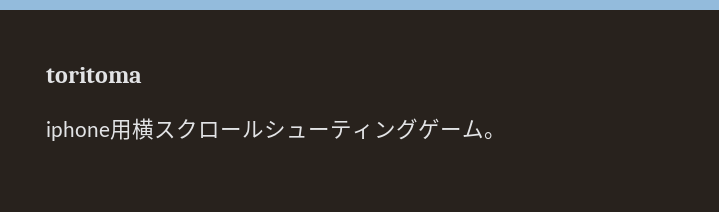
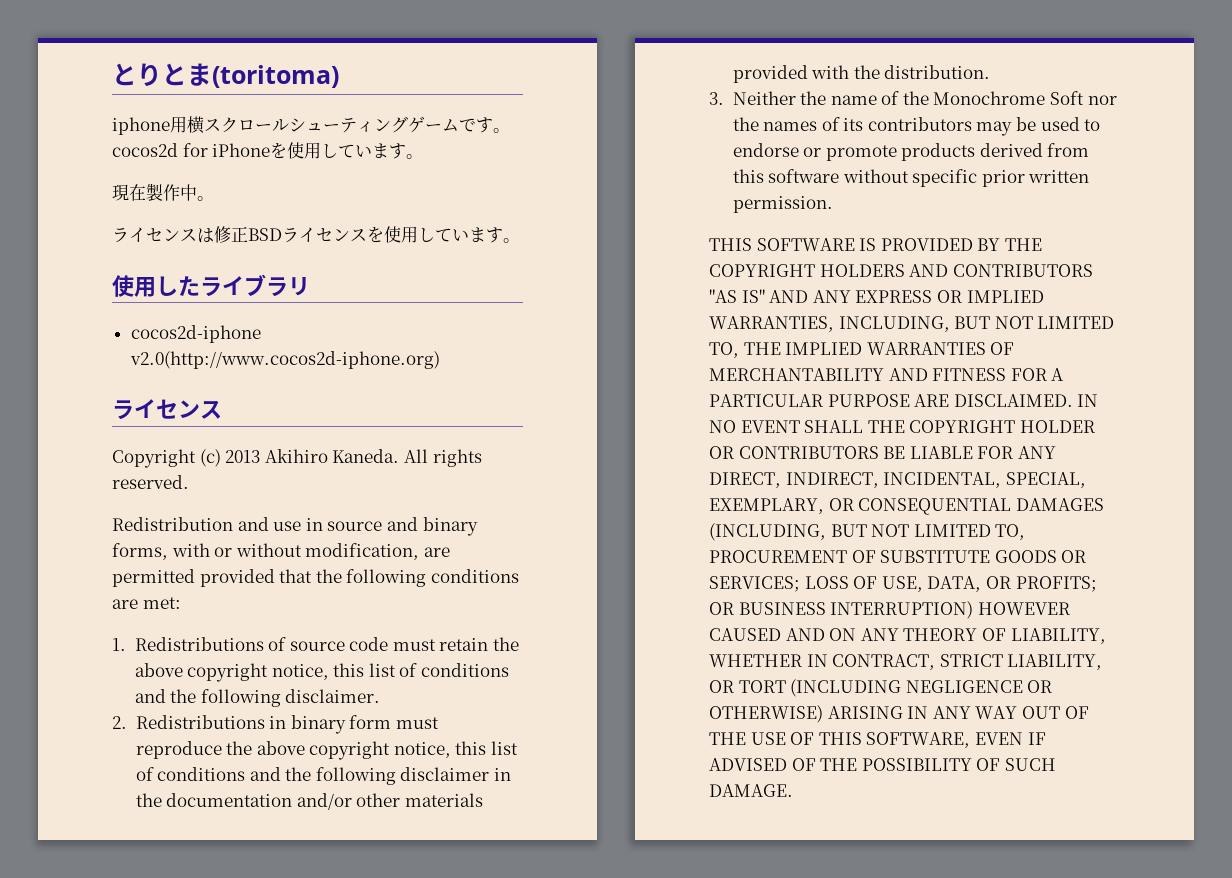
[46,67,142,83] toritoma -> [112,63,339,88] とりとま(toritoma)
[484,132,506,140] 。 -> [459,117,510,133] [112,142,424,159] [112,183,214,201] [112,226,520,243] [112,274,310,297] [130,325,261,343] [129,351,440,369] [112,399,222,420] [112,449,482,468] [112,475,189,489] [112,517,478,536] [112,543,450,560] [112,569,519,587] [112,597,181,609] [112,637,520,651] [134,663,510,682] [134,689,381,707] [112,715,439,734] [135,741,519,760] [135,767,512,785] [135,793,483,810] [732,65,991,83] [709,91,1117,105] [732,117,1101,136] [732,143,1090,161] [732,169,1090,187] [732,196,833,213] [709,238,1042,251] [709,264,1093,277] [709,289,1044,303] [709,316,1115,332] [709,342,1015,358] [709,368,1065,381] [709,394,1099,407] [709,420,1095,433] [709,446,1056,459] [709,472,1086,488] [709,498,1104,515] [709,523,1026,541] [709,550,1087,563] [709,576,1097,592] [709,601,1070,619] [709,628,1106,644] [709,654,1103,670] [709,679,1053,697] [709,705,1089,723] [709,732,1046,748] [709,758,1056,771] [709,784,793,797] です。cocos2d for iPhoneを使用しています。 // 現在製作中。 // ライセンスは修正BSDライセンスを使用しています。 // 使用したライブラリ // cocos2d-iphone v2.0(http://www.cocos2d-iphone.org) // ライセンス // Copyright (c) 2013 Akihiro Kaneda. All rights reserved. // Redistribution and use in source and binary forms, with or without modification, are permitted provided that the following conditions are met: // 1. Redistributions of source code must retain the above copyright notice, this list of conditions and the following disclaimer. // 2. Redistributions in binary form must reproduce the above copyright notice, this list of conditions and the following disclaimer in the documentation and/or other materials provided with the distribution. // 3. Neither the name of the Monochrome Soft nor the names of its contributors may be used to endorse or promote products derived from this software without specific prior written permission. // THIS SOFTWARE IS PROVIDED BY THE COPYRIGHT HOLDERS AND CONTRIBUTORS "AS IS" AND ANY EXPRESS OR IMPLIED WARRANTIES, INCLUDING, BUT NOT LIMITED TO, THE IMPLIED WARRANTIES OF MERCHANTABILITY AND FITNESS FOR A PARTICULAR PURPOSE ARE DISCLAIMED. IN NO EVENT SHALL THE COPYRIGHT HOLDER OR CONTRIBUTORS BE LIABLE FOR ANY DIRECT, INDIRECT, INCIDENTAL, SPECIAL, EXEMPLARY, OR CONSEQUENTIAL DAMAGES (INCLUDING, BUT NOT LIMITED TO, PROCUREMENT OF SUBSTITUTE GOODS OR SERVICES; LOSS OF USE, DATA, OR PROFITS; OR BUSINESS INTERRUPTION) HOWEVER CAUSED AND ON ANY THEORY OF LIABILITY, WHETHER IN CONTRACT, STRICT LIABILITY, OR TORT (INCLUDING NEGLIGENCE OR OTHERWISE) ARISING IN ANY WAY OUT OF THE USE OF THIS SOFTWARE, EVEN IF ADVISED OF THE POSSIBILITY OF SUCH DAMAGE.

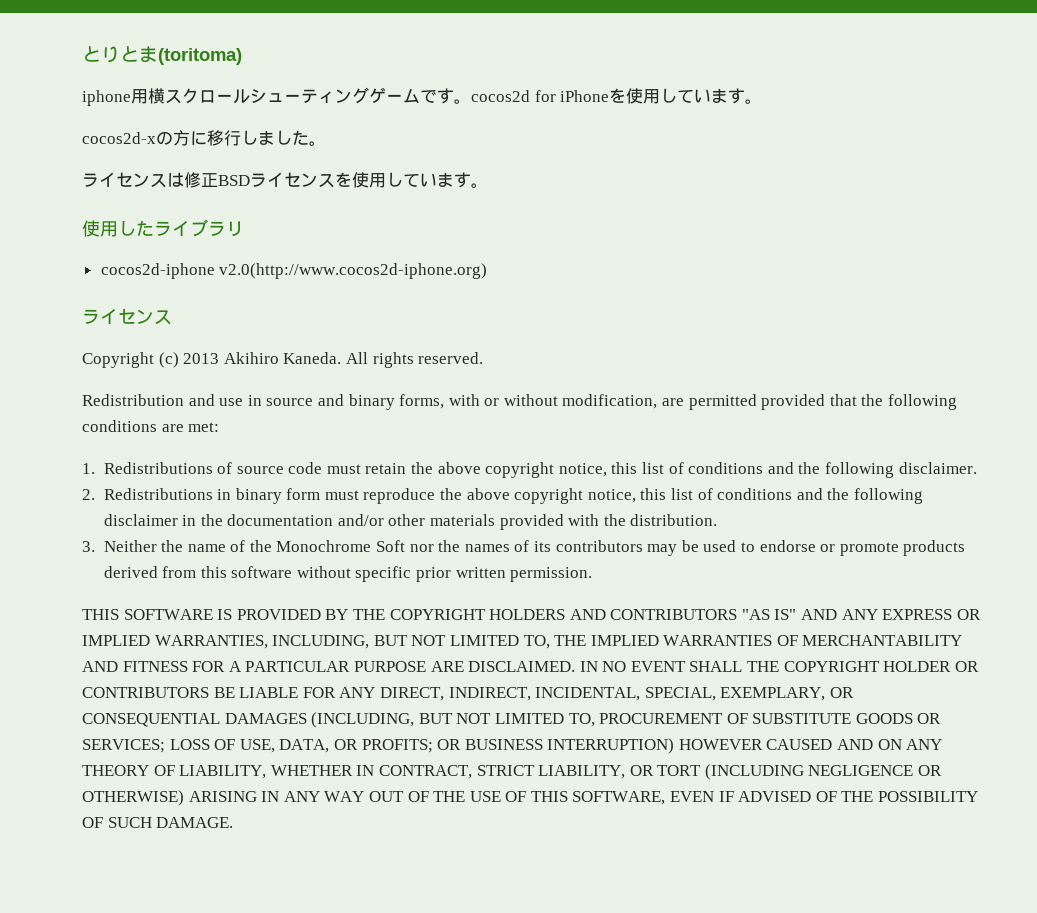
[112,183,197,201] 現在製作中 -> [82,130,309,146] cocos2d-xの方に移行しました

